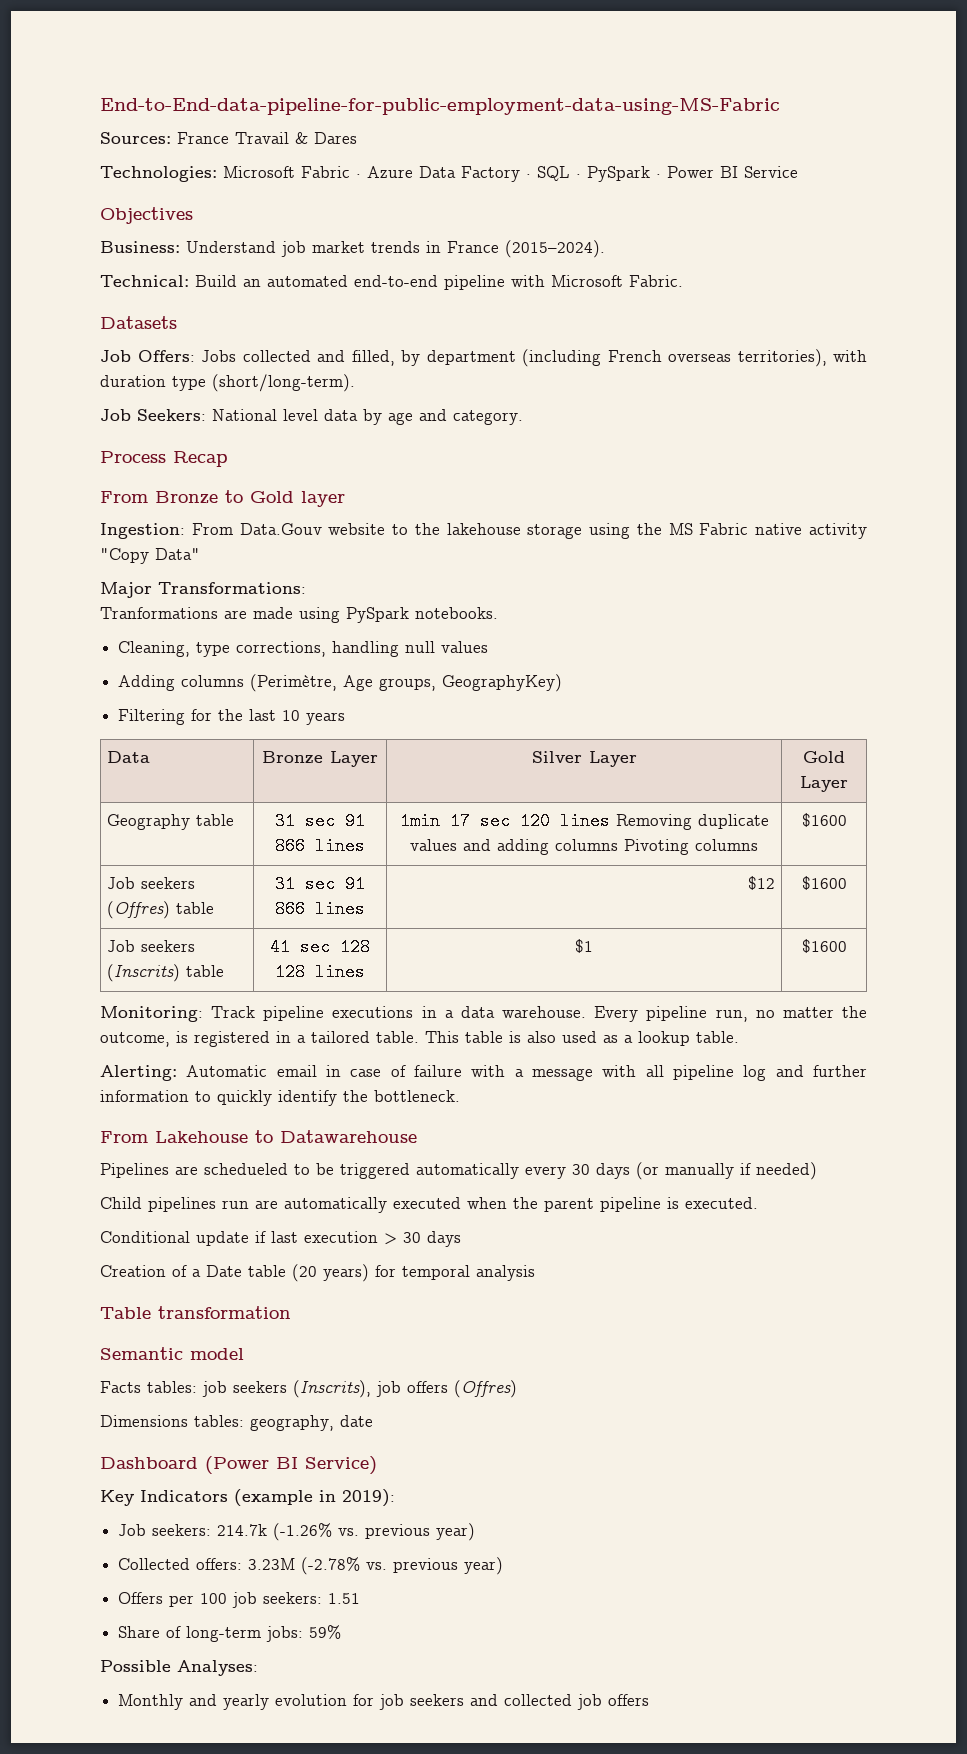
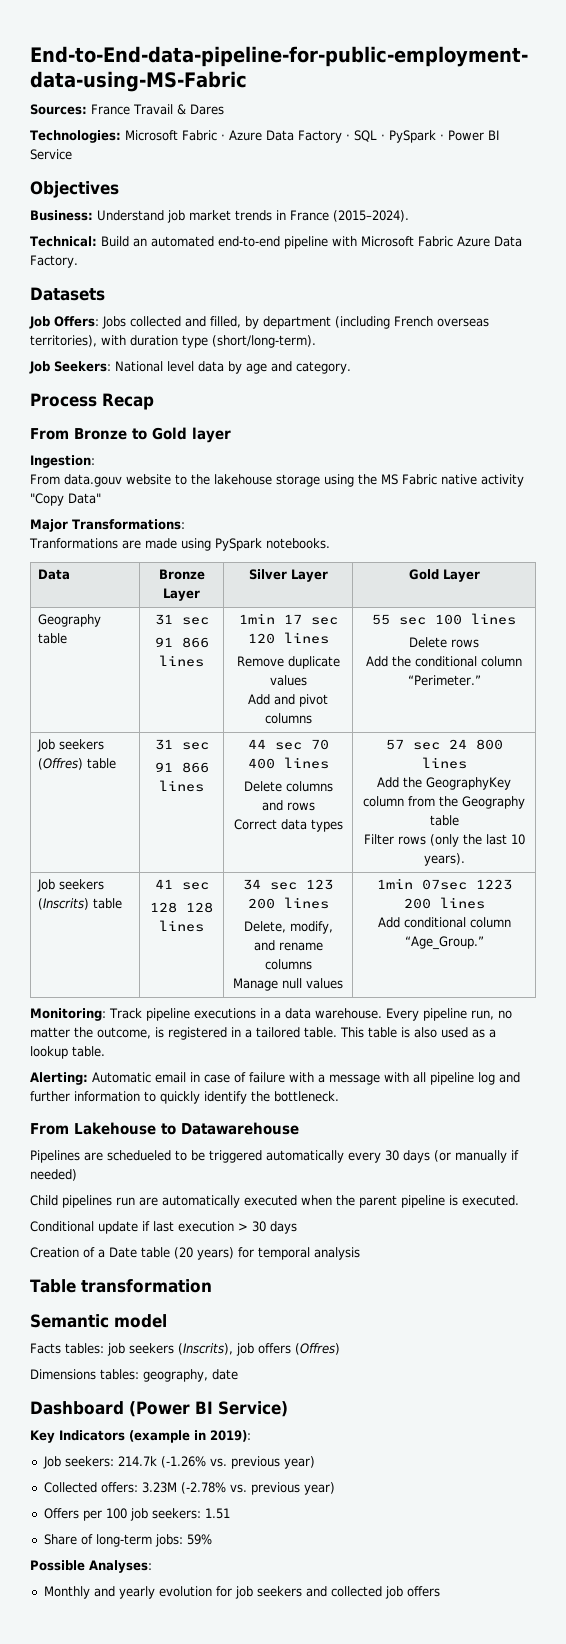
[629,275,683,287] Fabric. -> [417,236,522,247] [30,255,78,268] Fabric Azure Data Factory.
[191,523,322,535] From Data.Gouv -> [30,474,122,487] // From data.gouv
[118,641,489,657] [118,674,563,692] [118,709,346,725] // Cleaning, type corrections, handling null values // Adding columns (Perimètre, Age groups, GeographyKey) // Filtering for the last 10 years -> (330, 543) none
(335, 821) none -> (209, 621) //
[615,814,692,830] Removing -> [236,656,284,667] // Remove
[463,839,758,855] [801,813,847,827] and adding columns Pivoting columns | $1600 -> [248,694,329,707] [264,713,312,724] [372,613,516,625] [409,637,480,648] [366,656,522,667] [407,675,481,686] // Add and pivot columns | 55 sec 100 lines // Delete rows // Add the conditional column “Perimeter.”
[345,875,365,893] [275,900,365,918] [747,876,775,890] [801,876,847,890] 91 866 lines | $12 | $1600 -> [154,762,209,773] [159,780,204,792] [247,739,329,750] [247,757,329,769] [243,781,333,792] [261,800,315,811] [233,819,343,832] [385,739,503,750] [421,757,467,769] [377,777,512,790] [363,796,525,809] [429,815,459,826] [363,834,525,847] [423,853,465,866] // 91 866 lines | 44 sec 70 400 lines // Delete columns and rows // Correct data types | 57 sec 24 800 lines // Add the GeographyKey column from the Geography table // Filter rows (only the last 10 years).
(330, 947) none -> (209, 886) //
[575,939,593,953] [801,939,847,953] $1 | $1600 -> [243,879,334,890] [247,897,329,909] [243,921,333,934] [253,940,323,951] [264,959,312,970] [233,978,344,991] [376,878,512,890] [403,897,485,909] [377,917,511,928] [404,936,484,950] 34 sec 123 200 lines // Delete, modify, and rename columns // Manage null values | 1min 07sec 1223 200 lines // Add conditional column “Age_Group.”

